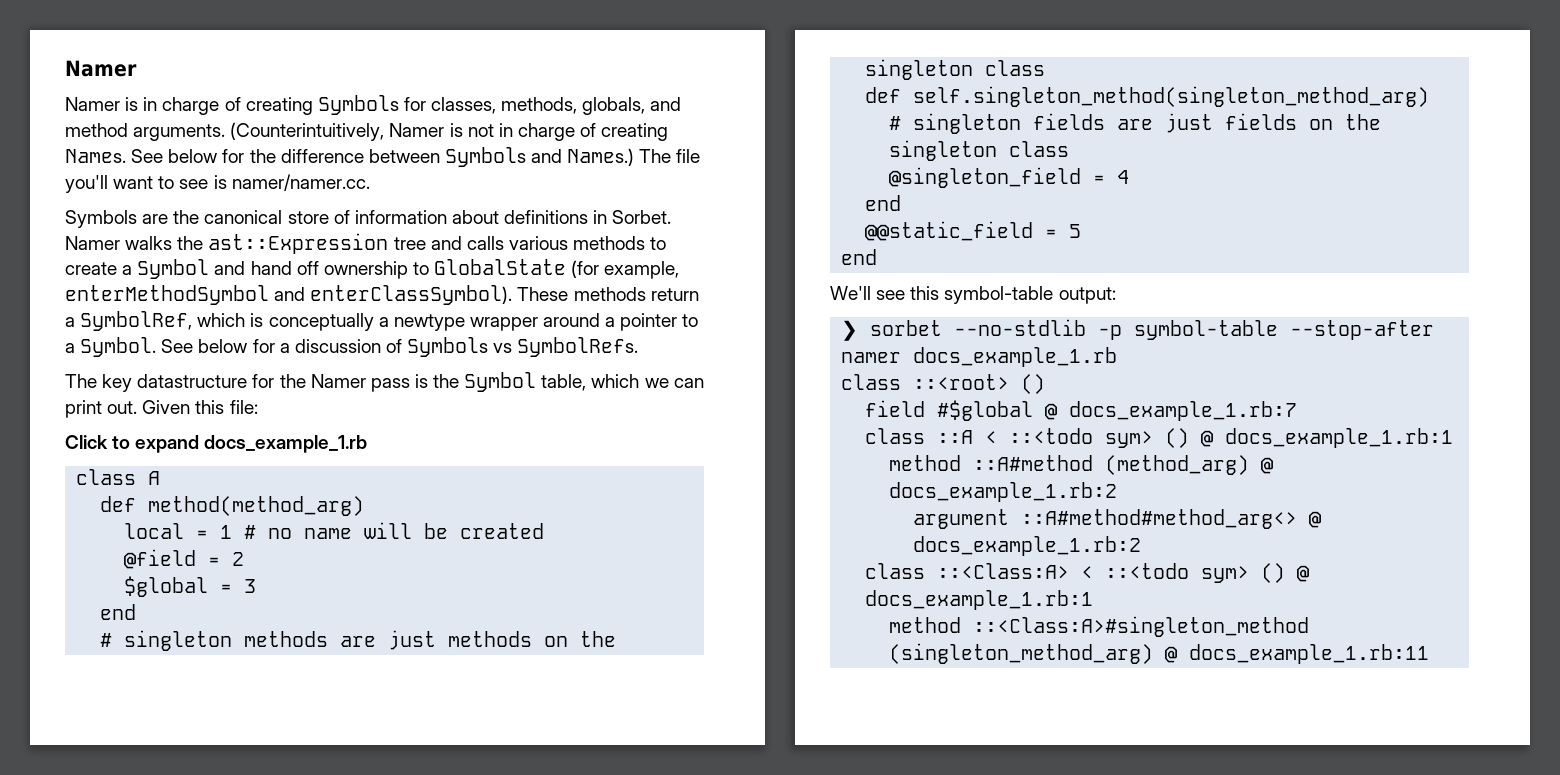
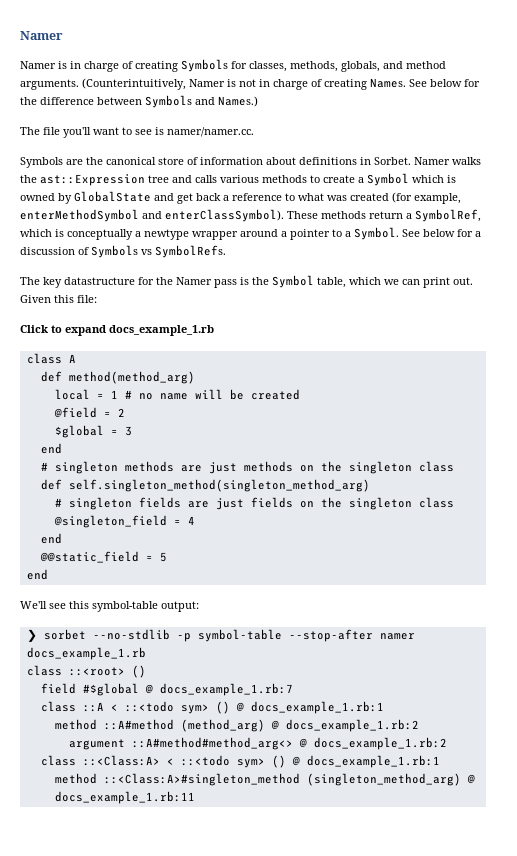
(635, 157) none -> (258, 101) //
[214,259,567,279] and hand off ownership to GlobalState -> [412,175,456,183] [20,191,389,204] which is owned by GlobalState and get back a reference to what was created

